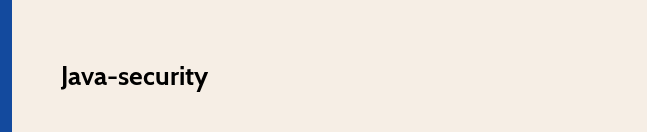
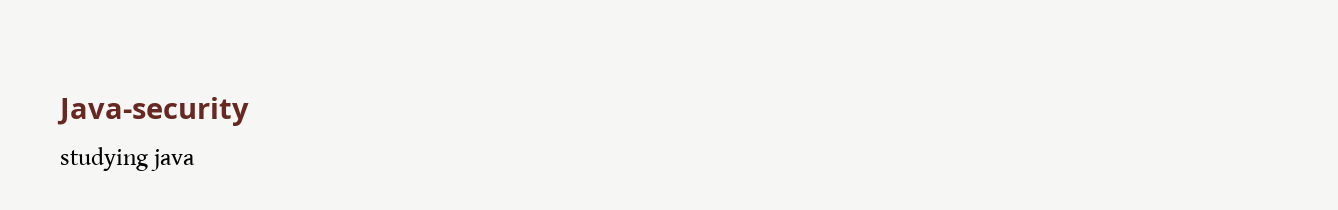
(209, 79) none -> [60,147,196,171] // studying java

